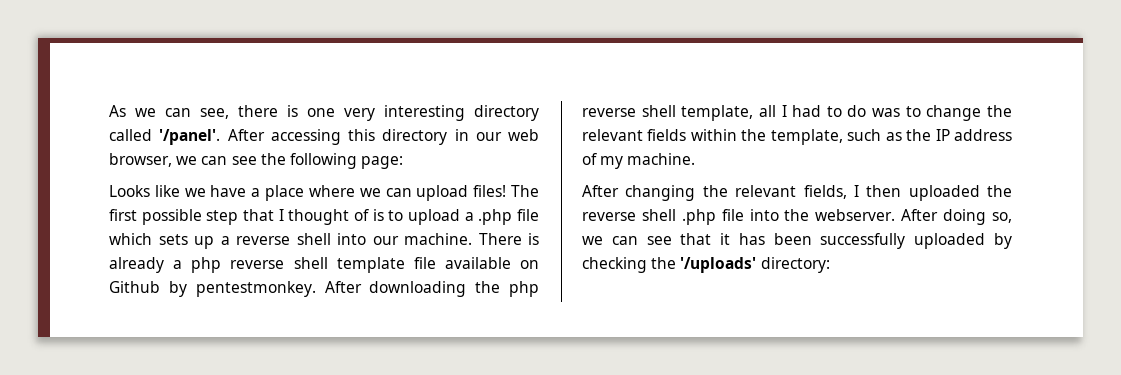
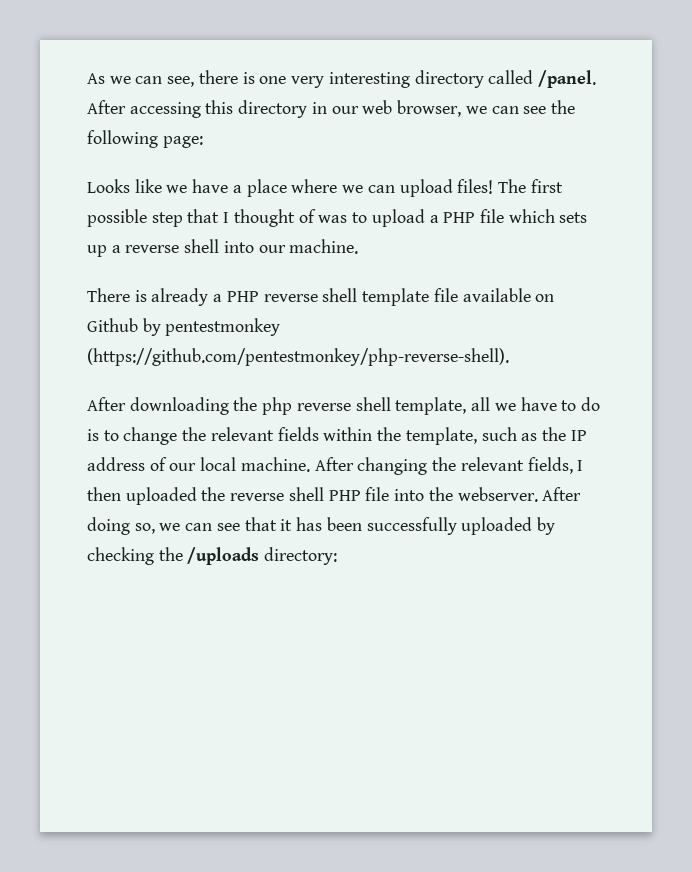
[159,129,221,145] '/panel'. -> [537,70,596,88] /panel.
[372,209,384,221] is -> [318,215,348,223] was
[478,209,513,225] .php -> [443,212,476,223] PHP
(472, 239) none -> (359, 246) //
[191,257,222,273] php -> [226,291,259,302] PHP
[195,281,316,297] pentestmonkey. -> [165,318,281,336] [87,348,509,366] pentestmonkey (https://github.com/pentestmonkey/php-reverse-shell). //
[781,105,822,117] I had -> [494,397,557,411] we have
[872,108,901,117] was -> [87,429,99,441] is
[600,153,696,169] my machine. // -> [169,457,310,472] our local machine.
[681,209,716,225] .php -> [328,490,361,501] PHP
[680,257,757,273] '/uploads' -> [187,547,260,565] /uploads

